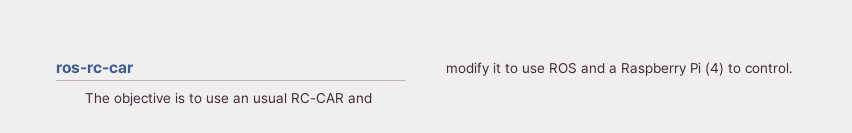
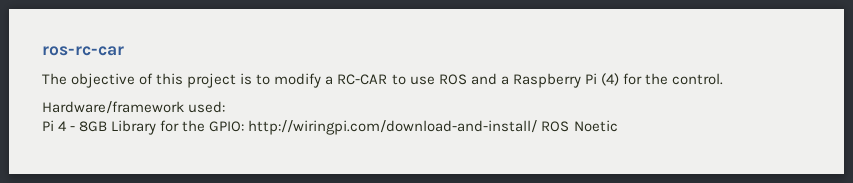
[174,92,372,104] [446,62,501,76] is to use an usual RC-CAR and modify it -> [139,73,388,88] of this project is to modify a RC-CAR
[728,63,741,74] to -> [622,73,668,85] for the
(793, 68) none -> [42,101,226,114] [42,120,618,135] // Hardware/framework used: // Pi 4 - 8GB Library for the GPIO: http://wiringpi.com/download-and-install/ ROS Noetic

